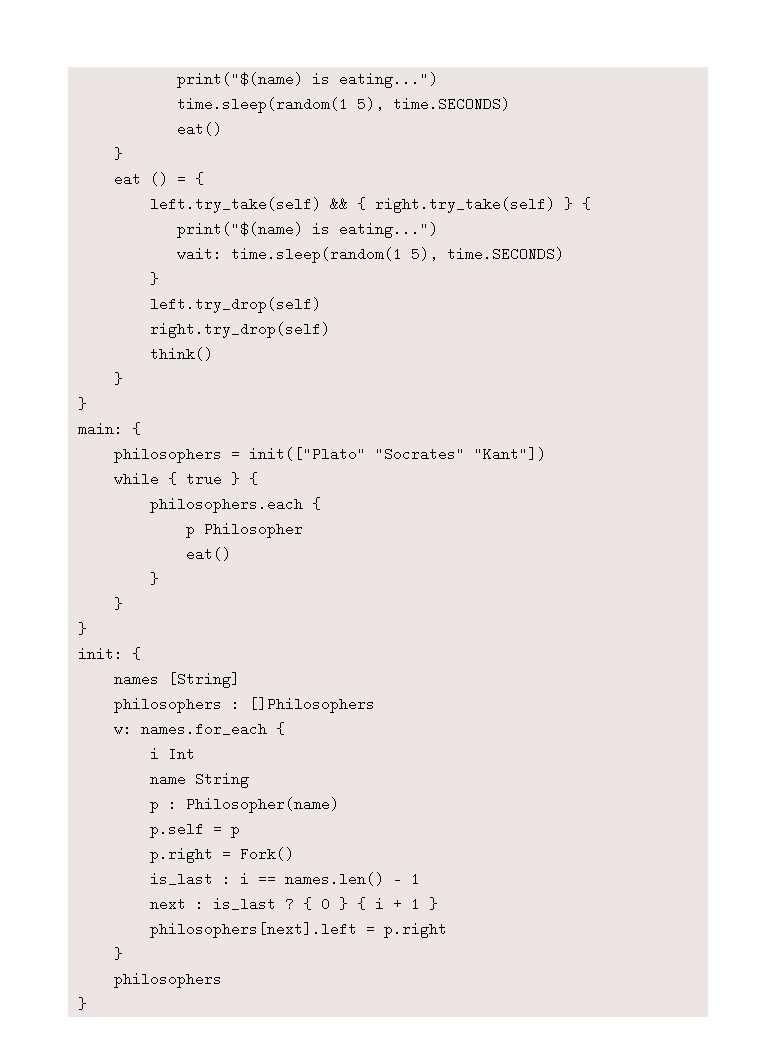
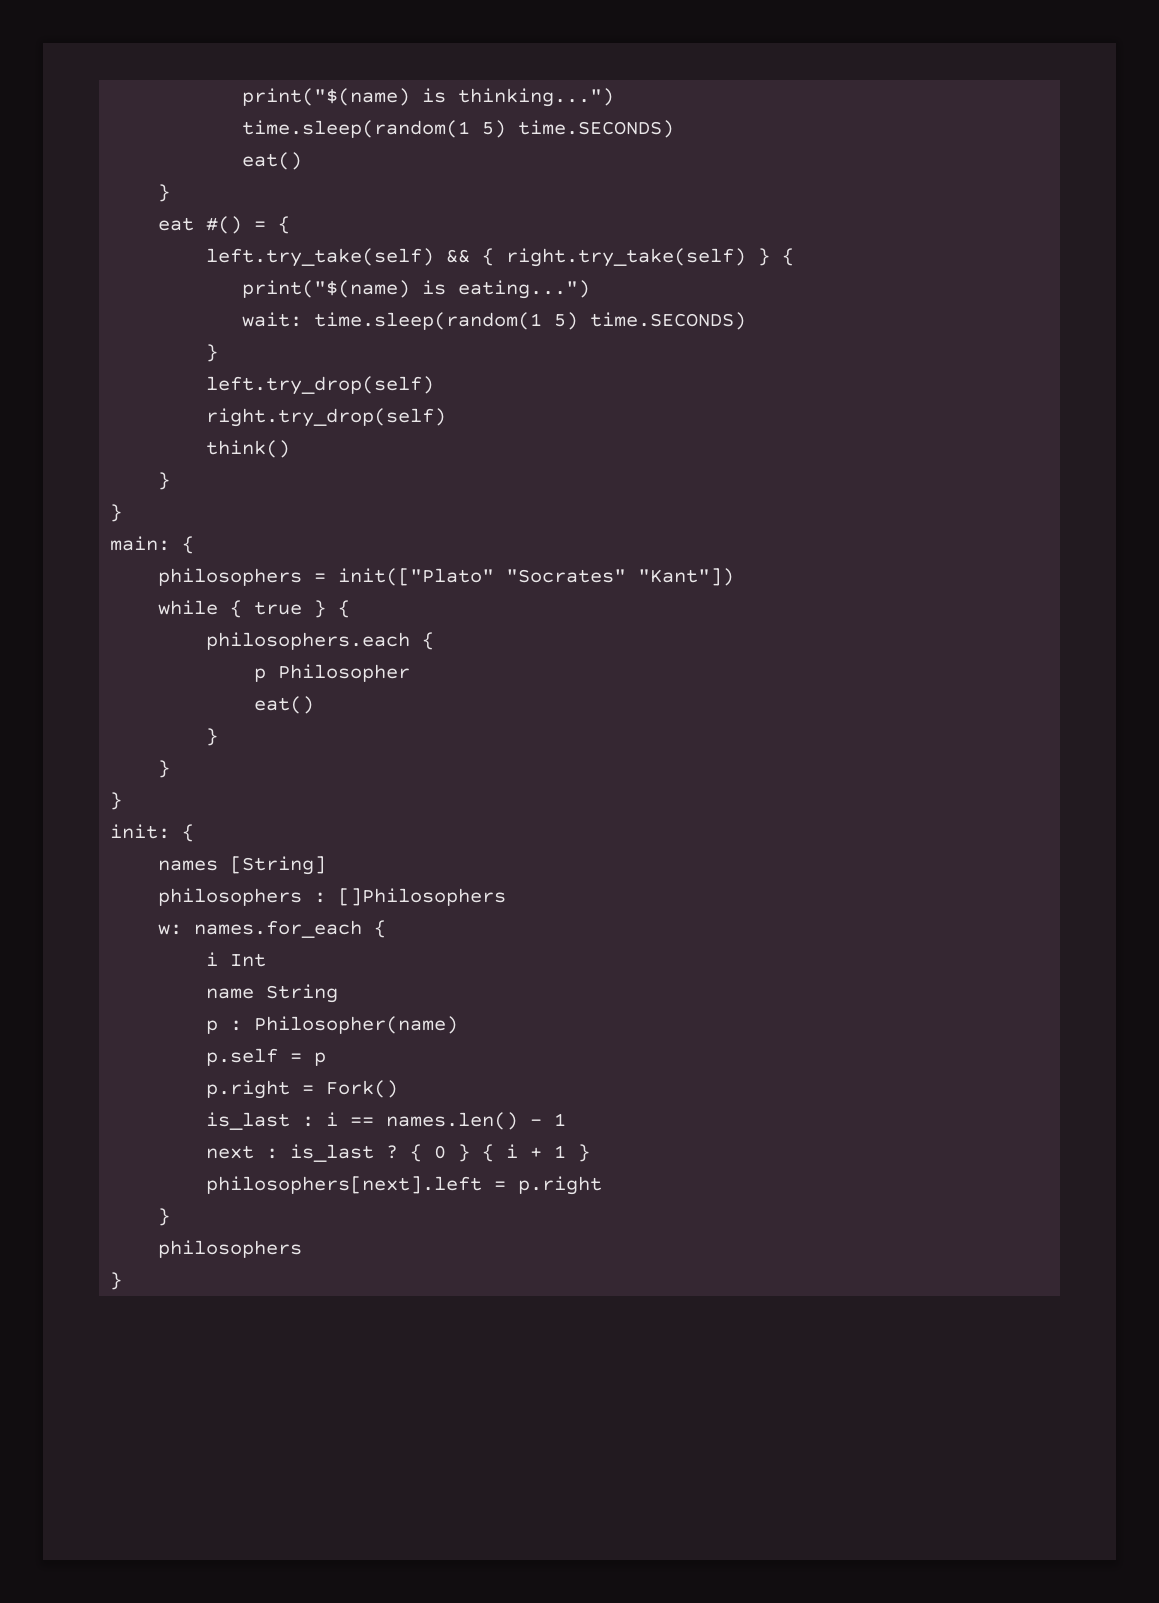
[176,72,438,88] [176,97,384,113] print("$(name) is eating...") // time.sleep(random(1 5), -> [241,88,614,107] [241,120,506,138] print("$(name) is thinking...") // time.sleep(random(1 5)
[149,172,168,186] () -> [205,216,242,234] #()
[410,247,438,261] 5), -> [553,312,578,330] 5)

